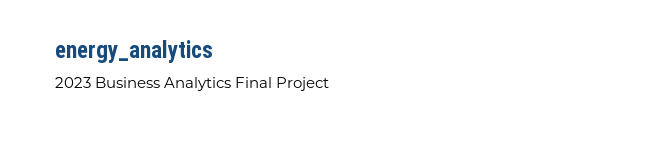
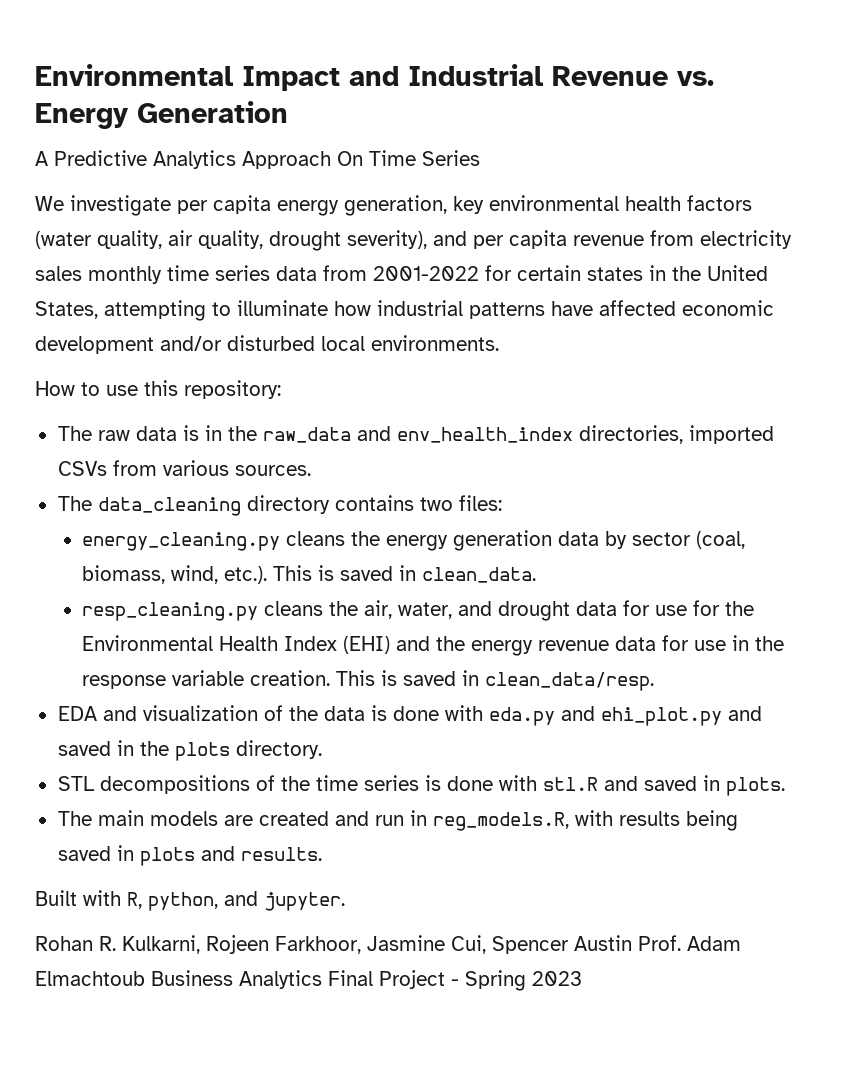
[55,40,213,63] [55,77,91,88] energy_analytics // 2023 -> [35,64,714,91] [35,101,288,129] [35,150,480,169] [35,195,752,216] [35,230,792,251] [35,265,768,284] [35,300,774,321] [35,335,499,354] [35,380,281,399] [57,425,774,444] [57,460,311,476] [57,495,502,516] [82,530,746,551] [82,565,537,584] [82,600,755,621] [82,635,785,656] [82,670,655,691] [57,705,762,726] [57,740,322,761] [57,775,785,796] [57,810,738,831] [57,845,322,866] [35,890,345,911] [35,935,741,954] [35,971,145,986] Environmental Impact and Industrial Revenue vs. Energy Generation // A Predictive Analytics Approach On Time Series // We investigate per capita energy generation, key environmental health factors (water quality, air quality, drought severity), and per capita revenue from electricity sales monthly time series data from 2001-2022 for certain states in the United States, attempting to illuminate how industrial patterns have affected economic development and/or disturbed local environments. // How to use this repository: // The raw data is in the raw_data and env_health_index directories, imported CSVs from various sources. // The data_cleaning directory contains two files: // energy_cleaning.py cleans the energy generation data by sector (coal, biomass, wind, etc.). This is saved in clean_data. // resp_cleaning.py cleans the air, water, and drought data for use for the Environmental Health Index (EHI) and the energy revenue data for use in the response variable creation. This is saved in clean_data/resp. // EDA and visualization of the data is done with eda.py and ehi_plot.py and saved in the plots directory. // STL decompositions of the time series is done with stl.R and saved in plots. // The main models are created and run in reg_models.R, with results being saved in plots and results. // Built with R, python, and jupyter. // Rohan R. Kulkarni, Rojeen Farkhoor, Jasmine Cui, Spencer Austin Prof. Adam Elmachtoub
(330, 84) none -> [451,970,582,991] - Spring 2023

